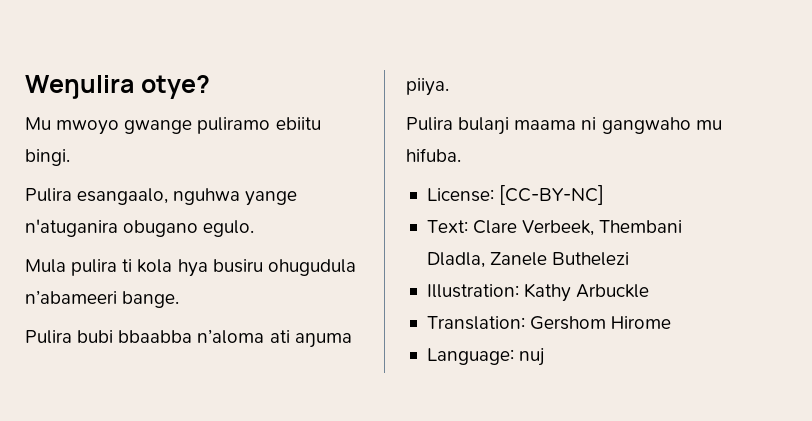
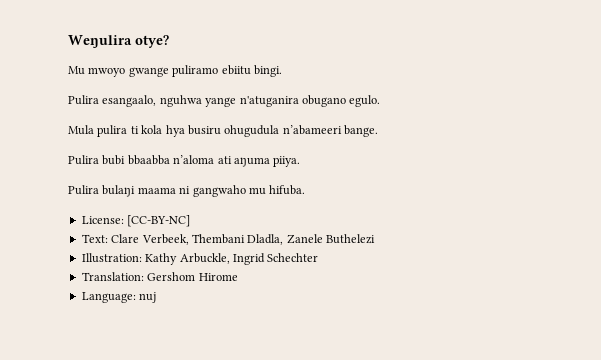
[576,284,650,298] Arbuckle -> [179,253,319,265] Arbuckle, Ingrid Schechter

